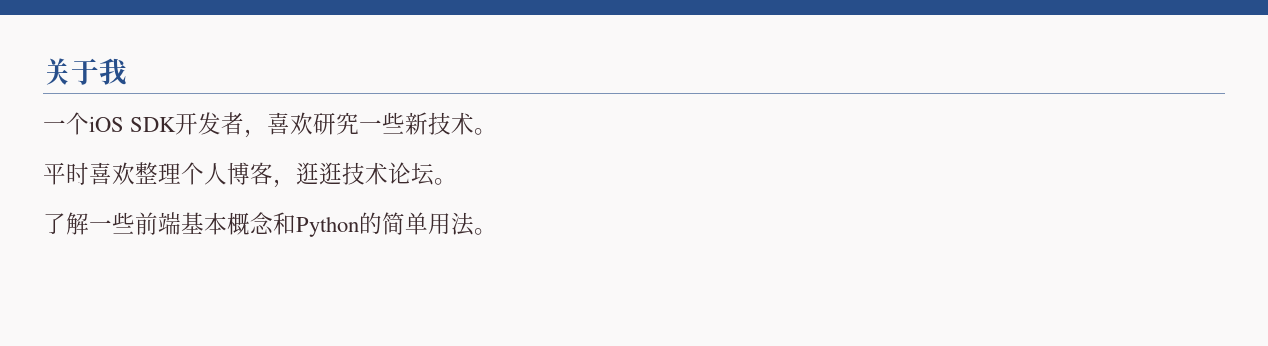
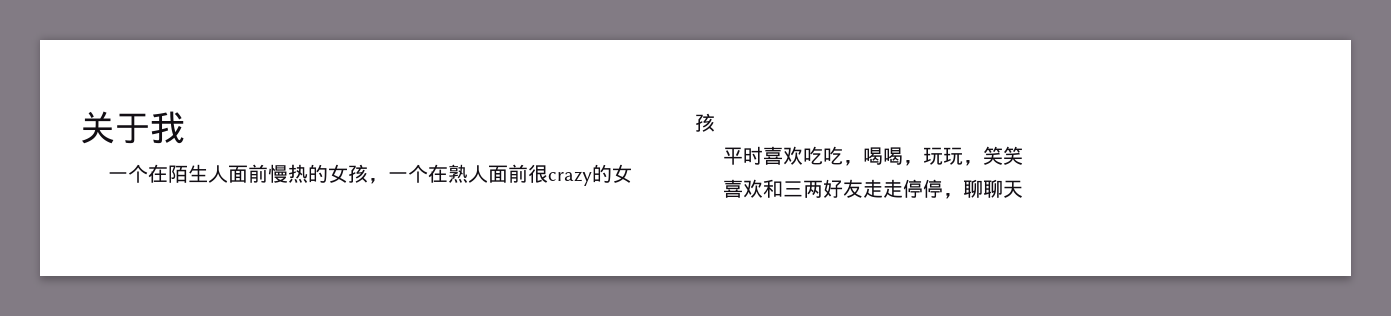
[89,112,498,138] [43,162,457,188] [43,212,497,237] iOS SDK开发者，喜欢研究一些新技术。 // 平时喜欢整理个人博客，逛逛技术论坛。 // 了解一些前端基本概念和Python的简单用法。 -> [147,164,632,186] [695,113,715,132] [722,146,1023,166] [722,179,1023,199] 在陌生人面前慢热的女孩，一个在熟人面前很crazy的女孩 // 平时喜欢吃吃，喝喝，玩玩，笑笑 // 喜欢和三两好友走走停停，聊聊天

